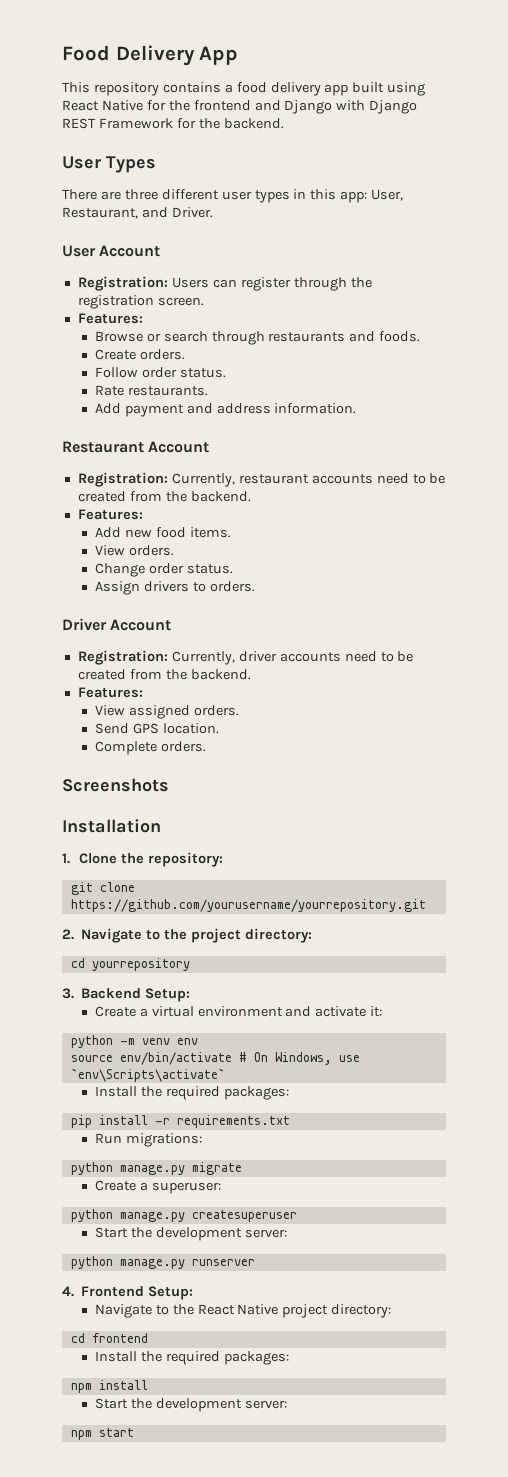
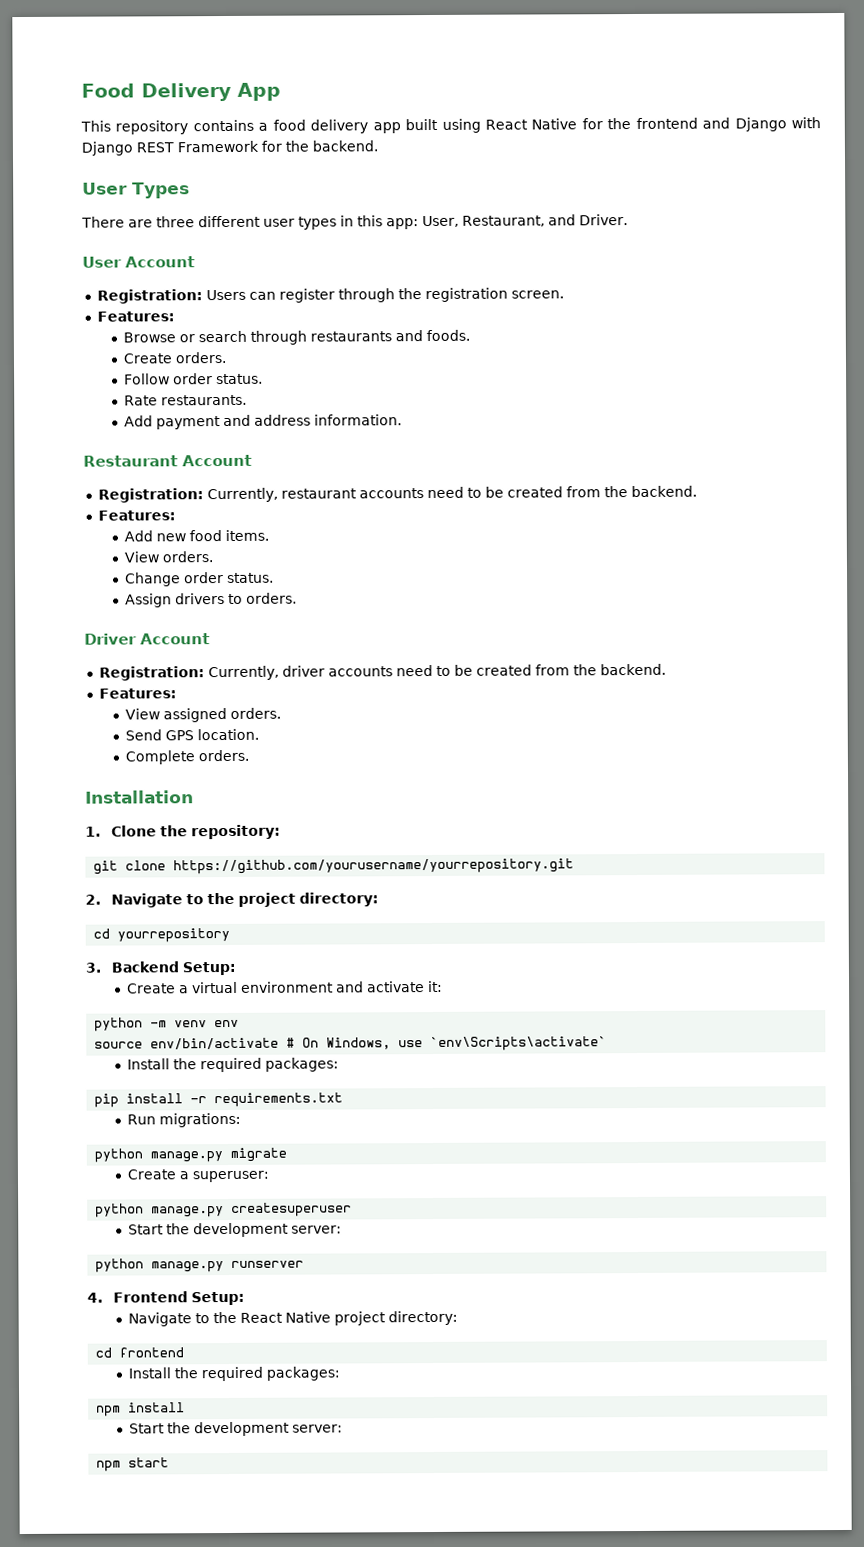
[62,778,169,792] // Screenshots -> (249, 755) none

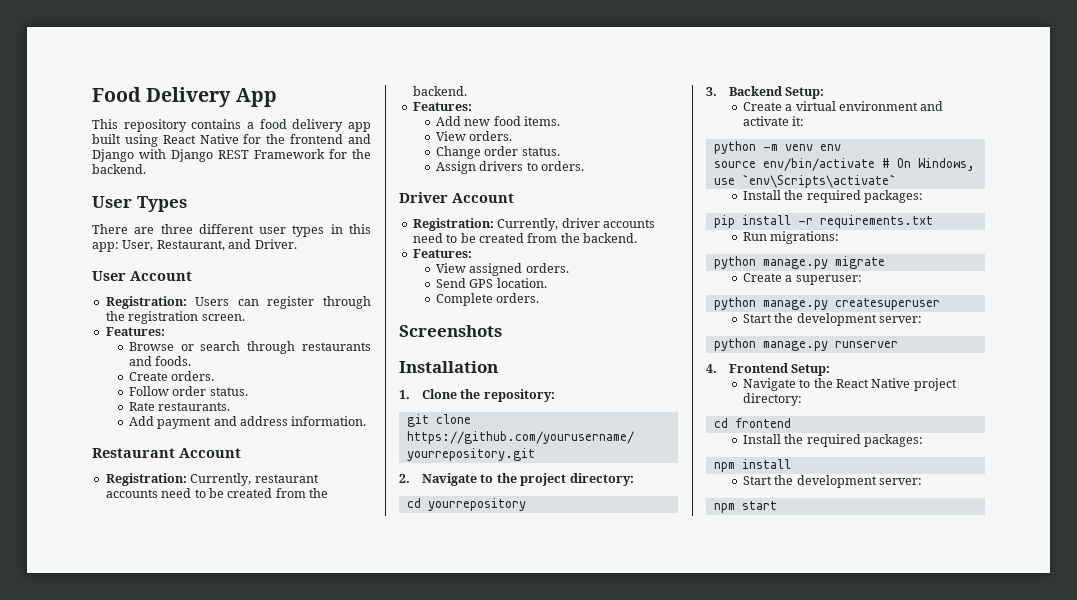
(249, 755) none -> [399,325,502,337] // Screenshots

